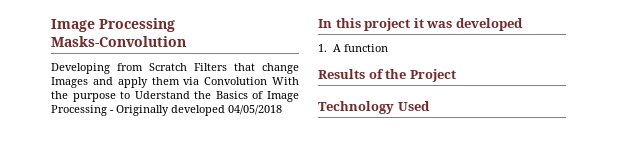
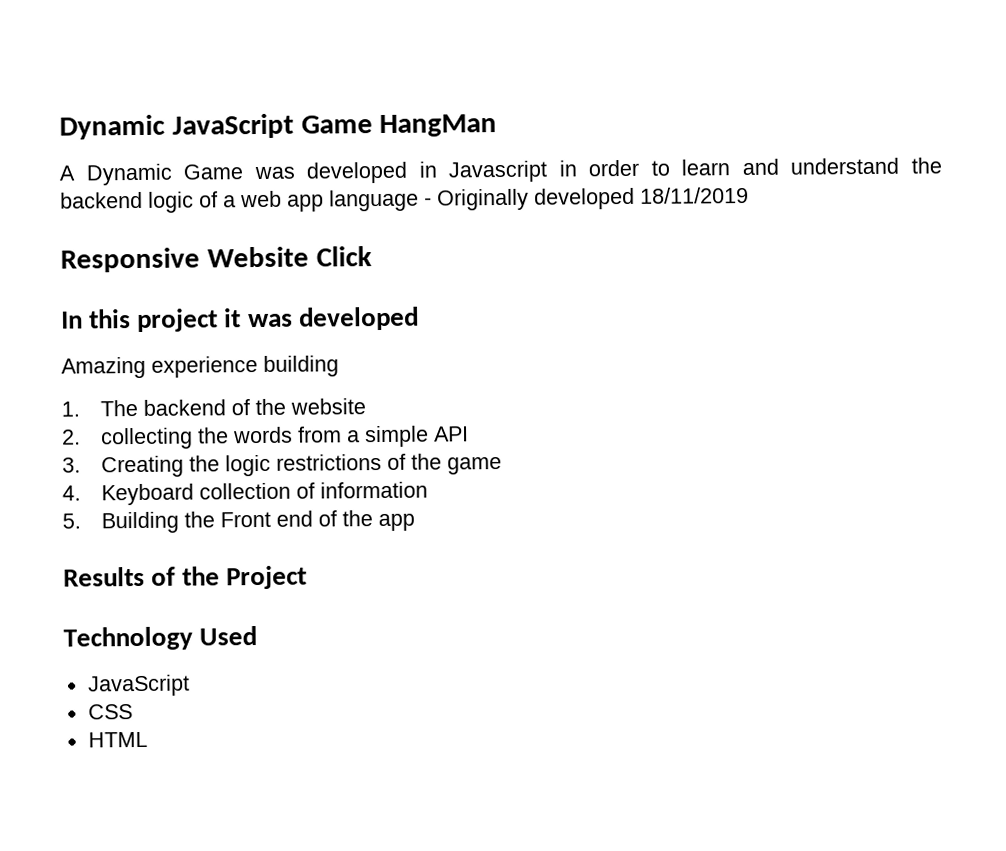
[51,18,175,32] [51,36,186,47] [51,63,299,74] [51,77,299,88] [51,91,300,102] [51,105,282,116] Image Processing Masks-Convolution // Developing from Scratch Filters that change Images and apply them via Convolution With the purpose to Uderstand the Basics of Image Processing - Originally developed 04/05/2018 -> [59,113,498,140] [59,157,943,186] [60,186,749,213] [60,246,372,273] Dynamic JavaScript Game HangMan // A Dynamic Game was developed in Javascript in order to learn and understand the backend logic of a web app language - Originally developed 18/11/2019 // Responsive Website Click
[318,44,388,52] 1. A function -> [61,355,339,379] [61,398,366,417] [62,425,469,450] [62,453,502,478] [62,481,428,506] [62,510,415,534] Amazing experience building // 1. The backend of the website // 2. collecting the words from a simple API // 3. Creating the logic restrictions of the game // 4. Keyboard collection of information // 5. Building the Front end of the app
(430, 106) none -> [87,674,190,697] [87,704,133,720] [87,731,148,748] // JavaScript // CSS // HTML

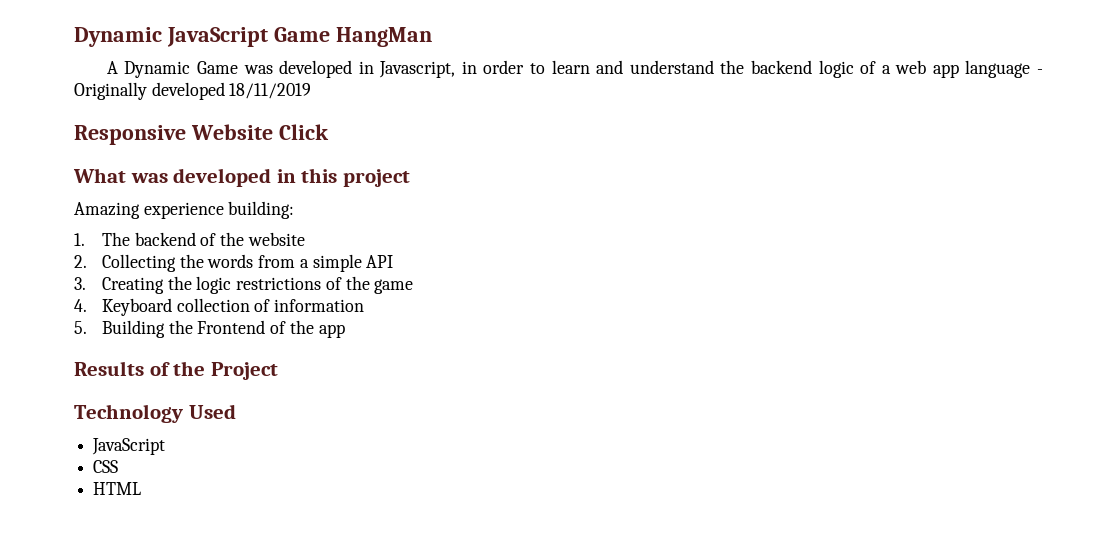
[448,160,549,183] Javascript -> [379,61,456,78] Javascript,
[61,311,83,329] In -> [73,168,296,187] What was developed in
[224,306,419,331] it was developed -> (410, 178) none
[263,355,339,377] building -> [228,201,295,219] building:
[100,427,193,450] collecting -> [102,254,177,272] Collecting
[219,510,313,528] Front end -> [197,320,266,334] Frontend

